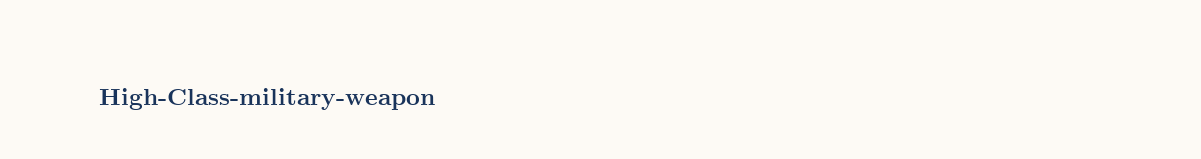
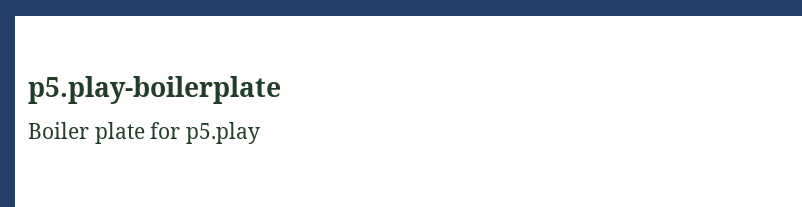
[99,88,435,110] High-Class-military-weapon -> [28,76,281,104] [28,122,261,144] p5.play-boilerplate // Boiler plate for p5.play

